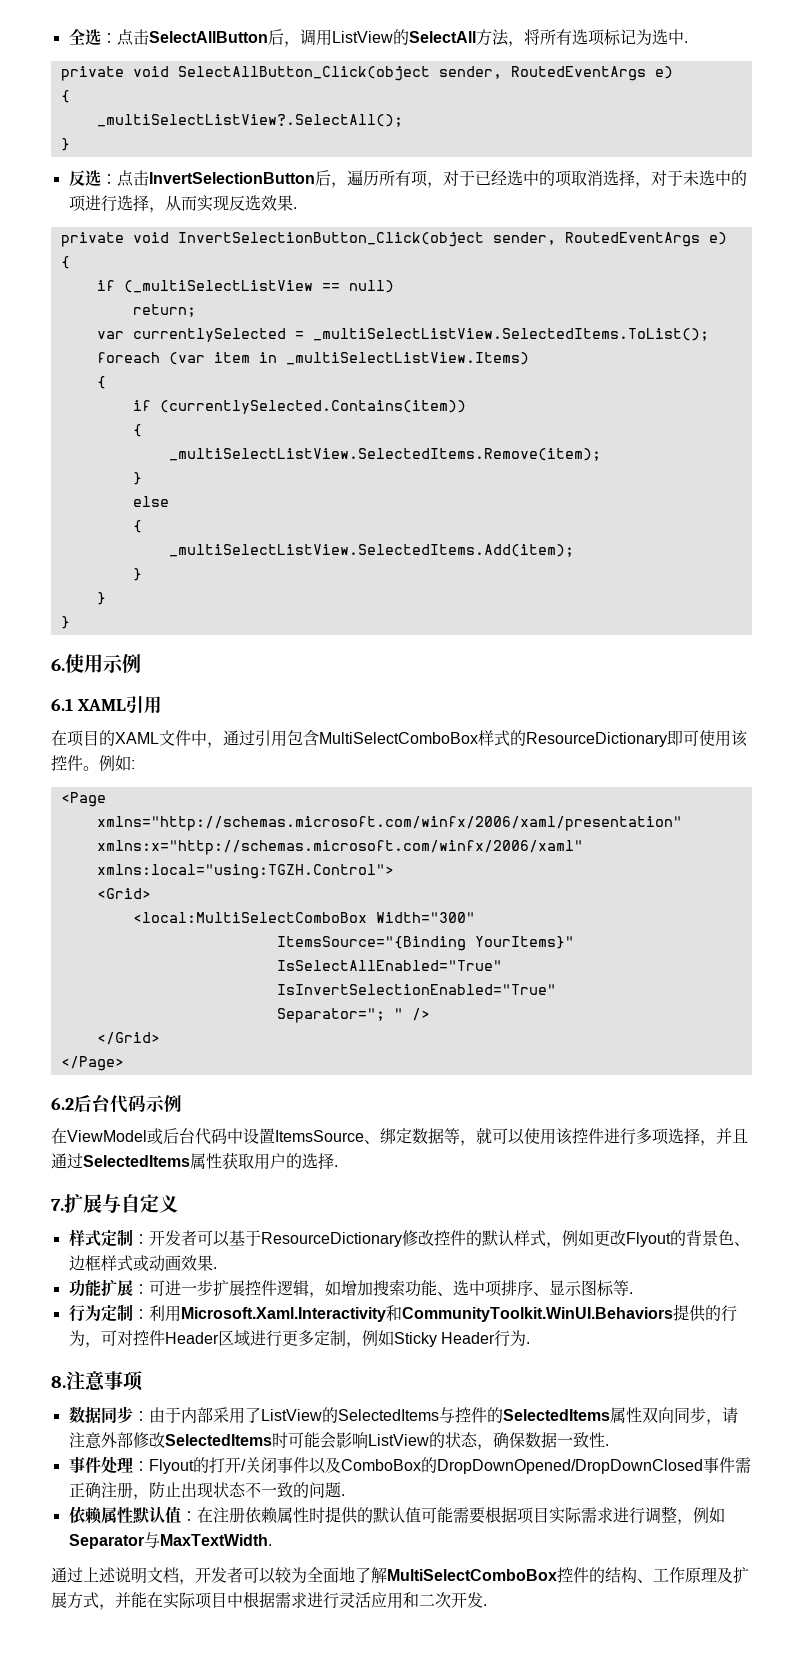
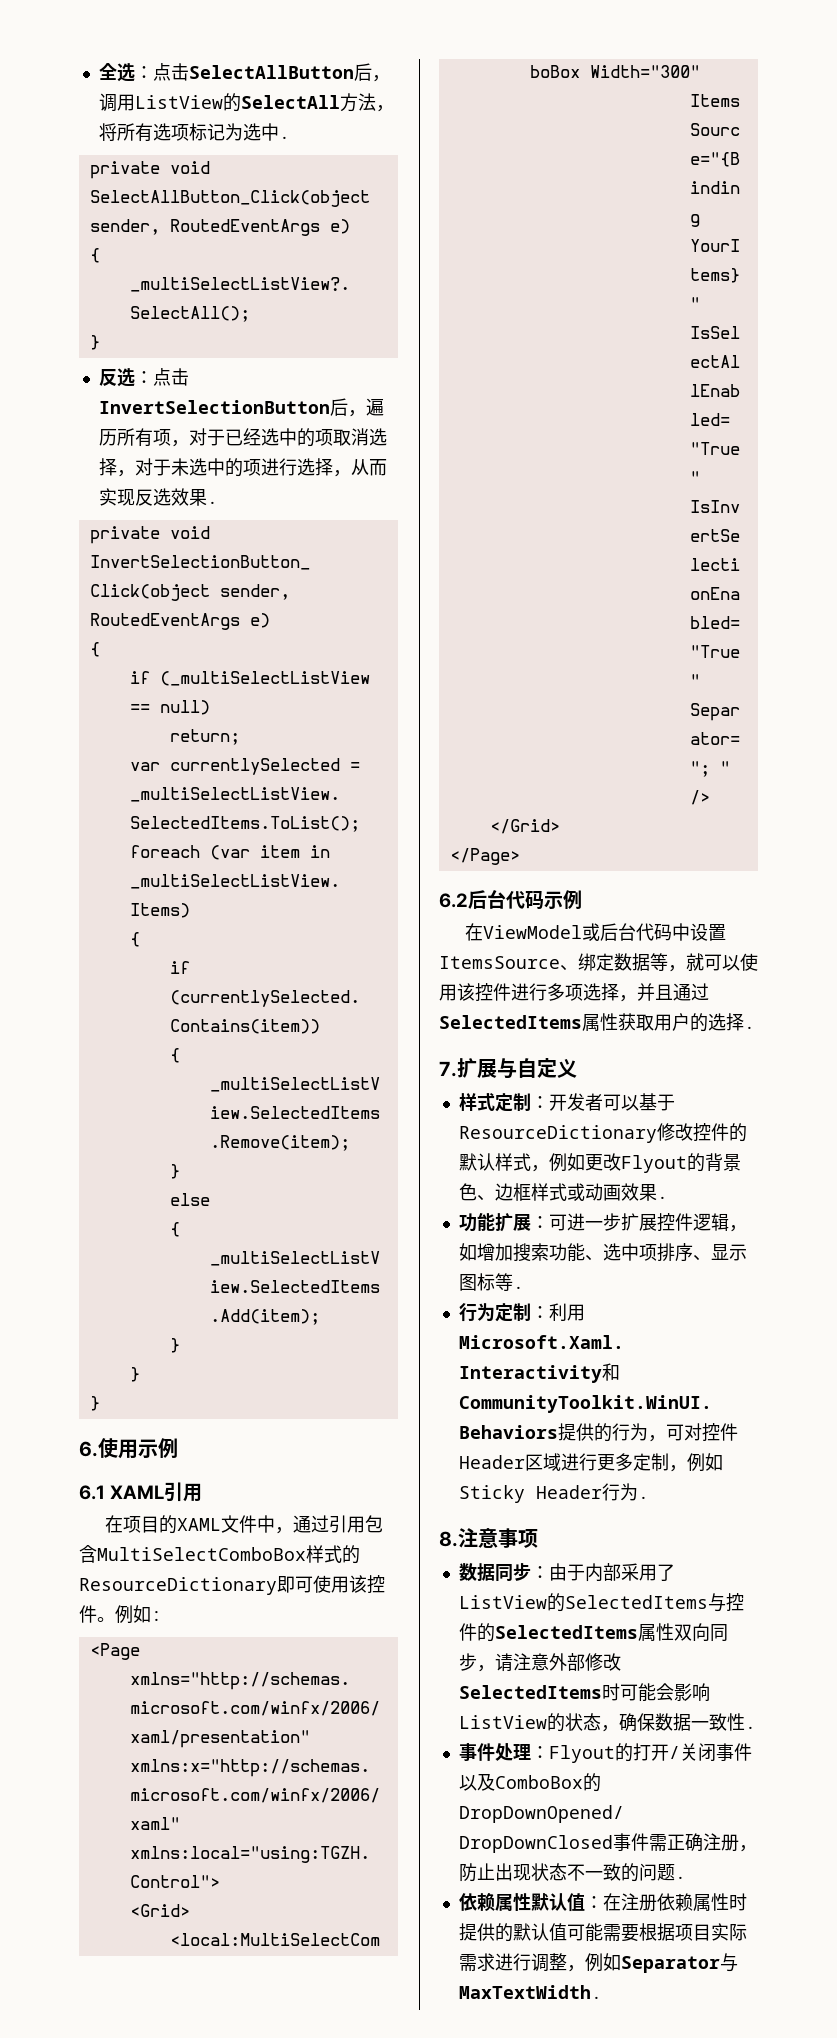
[51,1566,749,1585] [51,1591,487,1610] // 通过上述说明文档，开发者可以较为全面地了解MultiSelectComboBox控件的结构、工作原理及扩展方式，并能在实际项目中根据需求进行灵活应用和二次开发. -> (602, 1992) none

